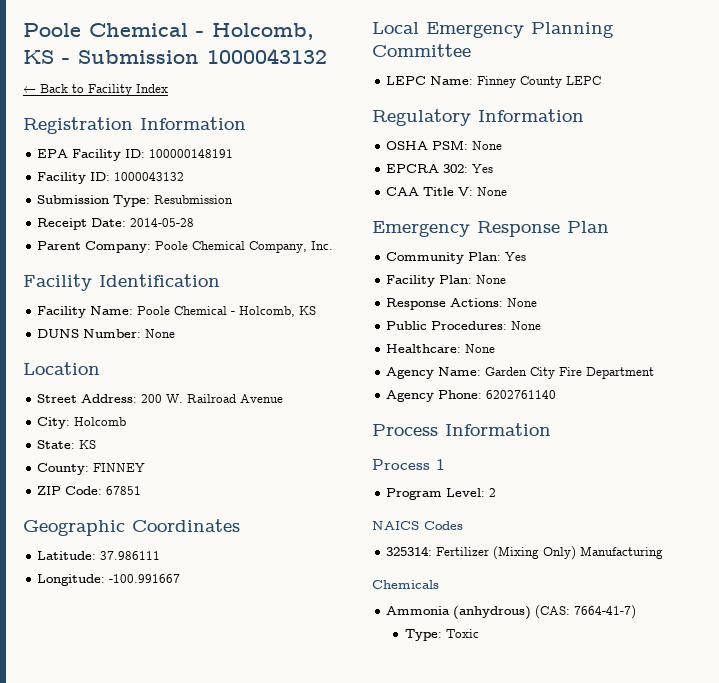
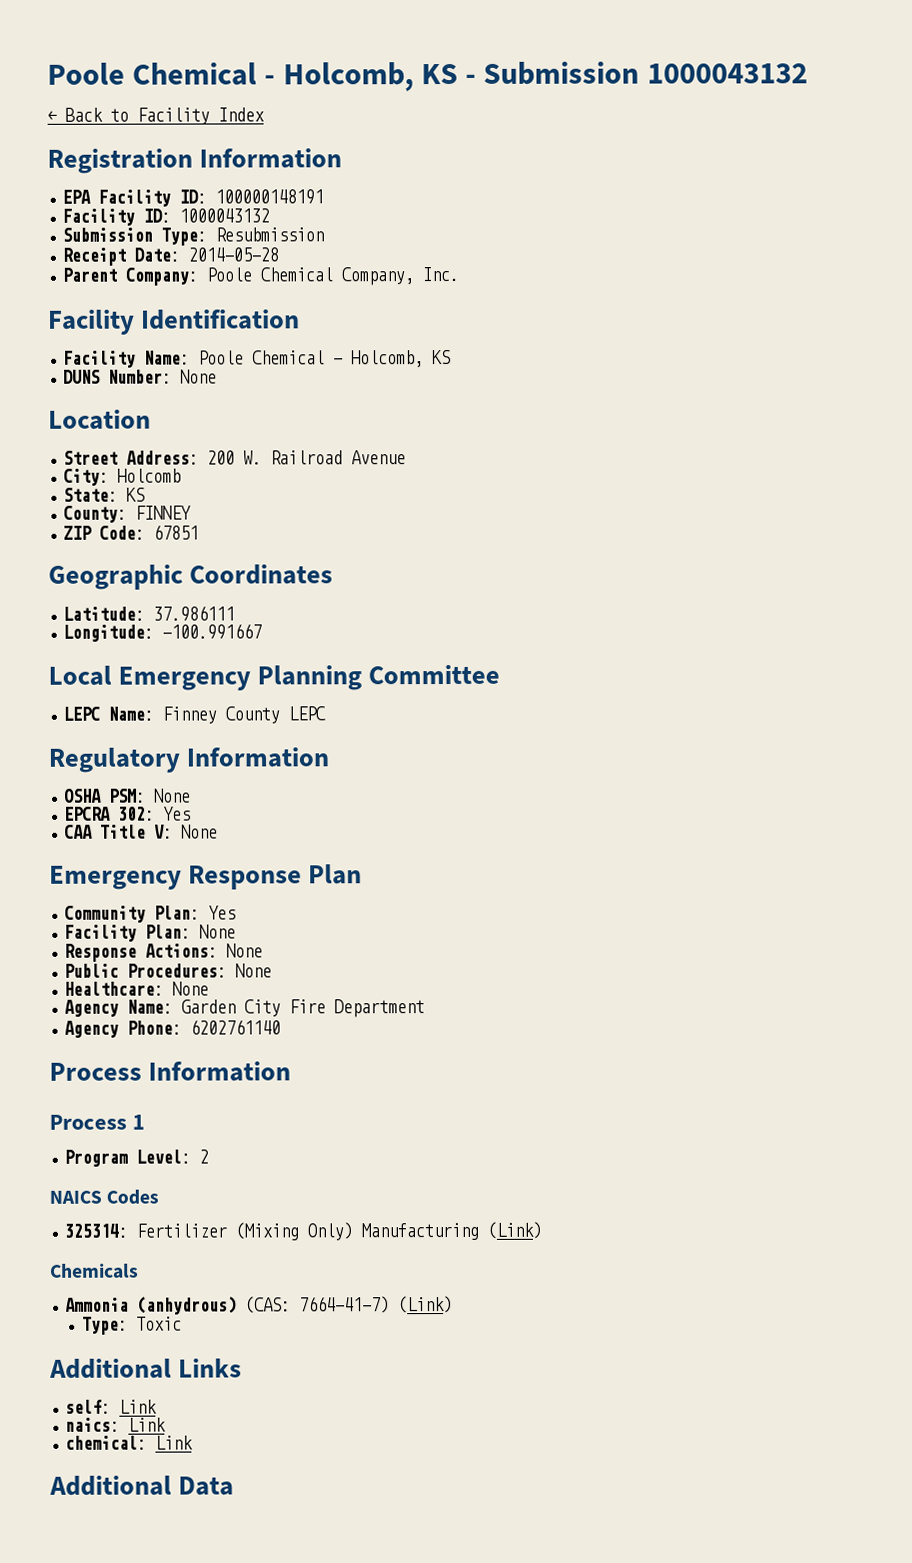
(664, 552) none -> [487,1221,543,1239] (Link)
(637, 612) none -> [398,1296,454,1314] (Link)
(479, 633) none -> [49,1358,243,1379] [65,1399,158,1414] [65,1417,167,1432] [65,1435,194,1450] [49,1475,235,1496] // Additional Links // self: Link // naics: Link // chemical: Link // Additional Data

